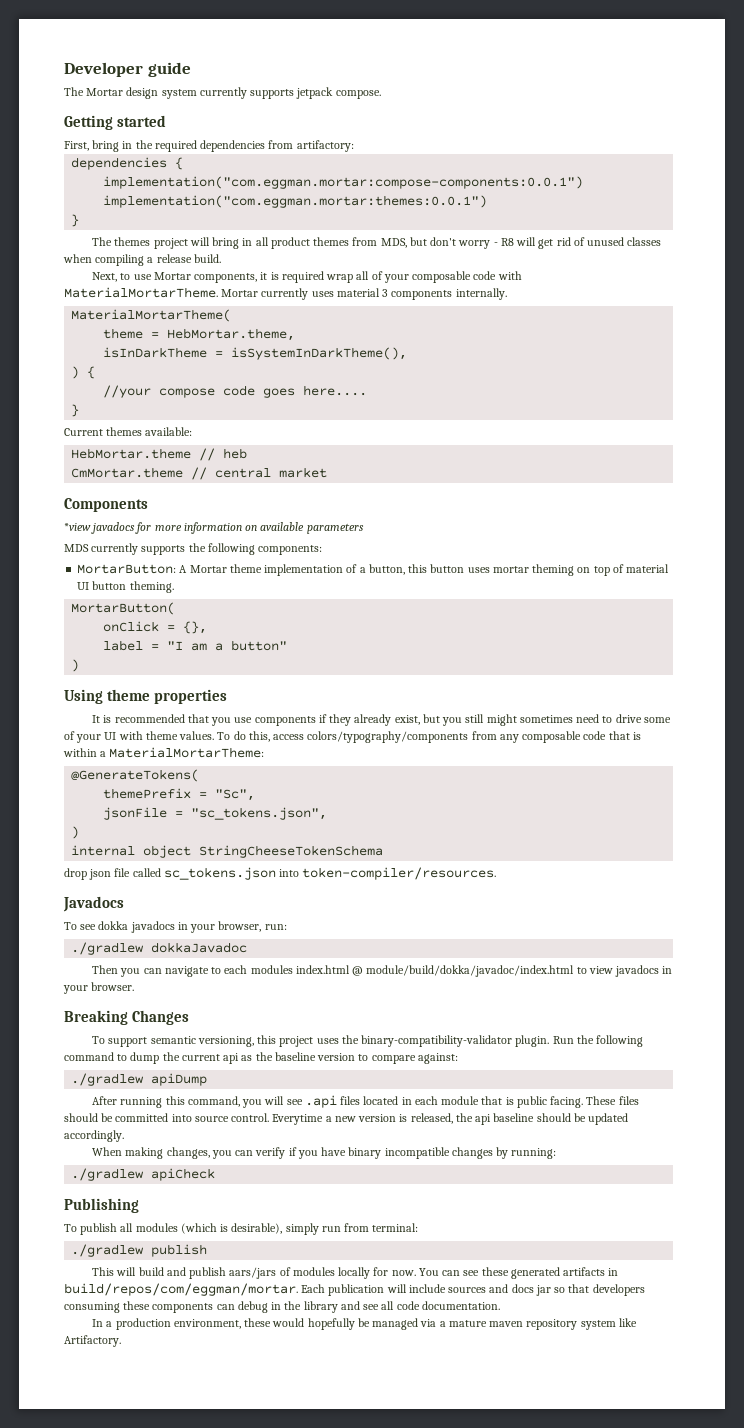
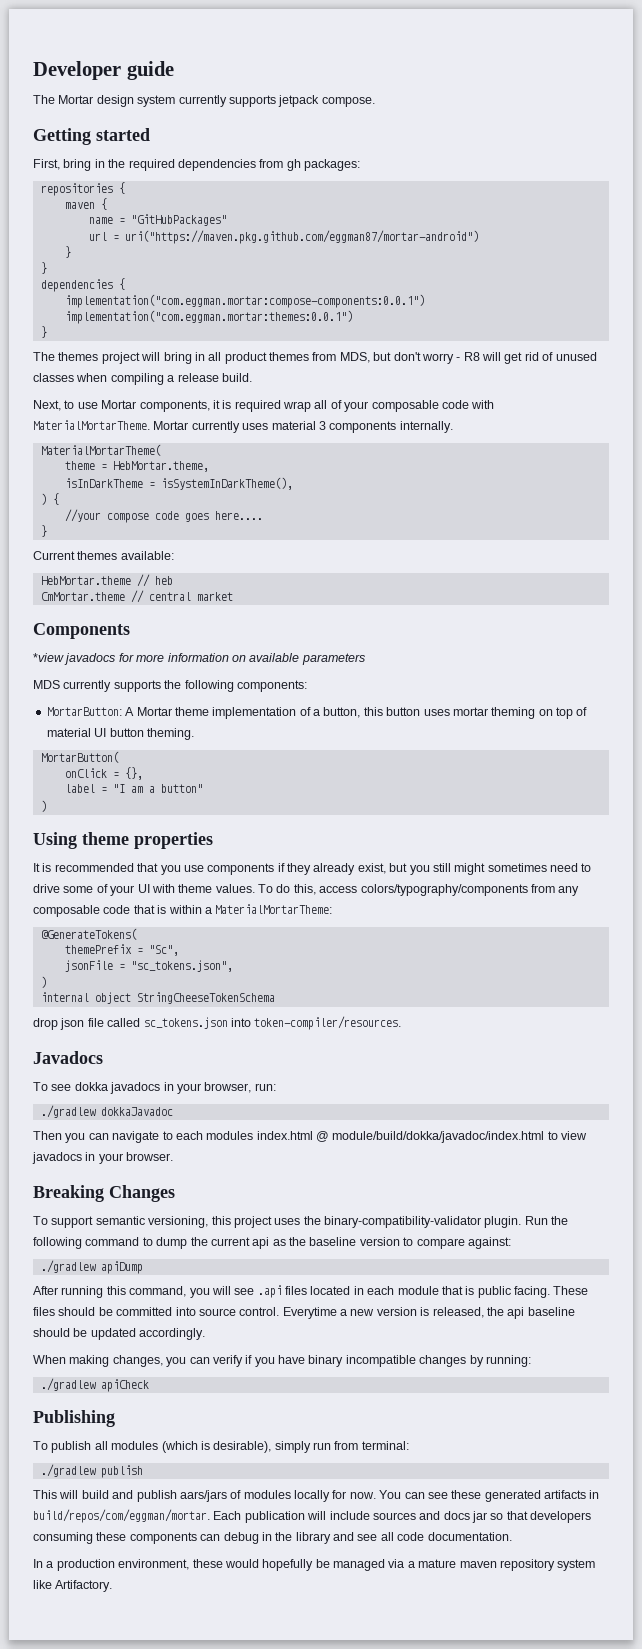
[296,140,354,152] artifactory: -> [286,159,360,171] [40,182,125,196] [64,198,107,210] [88,214,227,226] [88,230,479,244] [64,246,71,258] [40,262,47,274] gh packages: // repositories { // maven { // name = "GitHubPackages" // url = uri("https://maven.pkg.github.com/eggman87/mortar-android") // } // }

